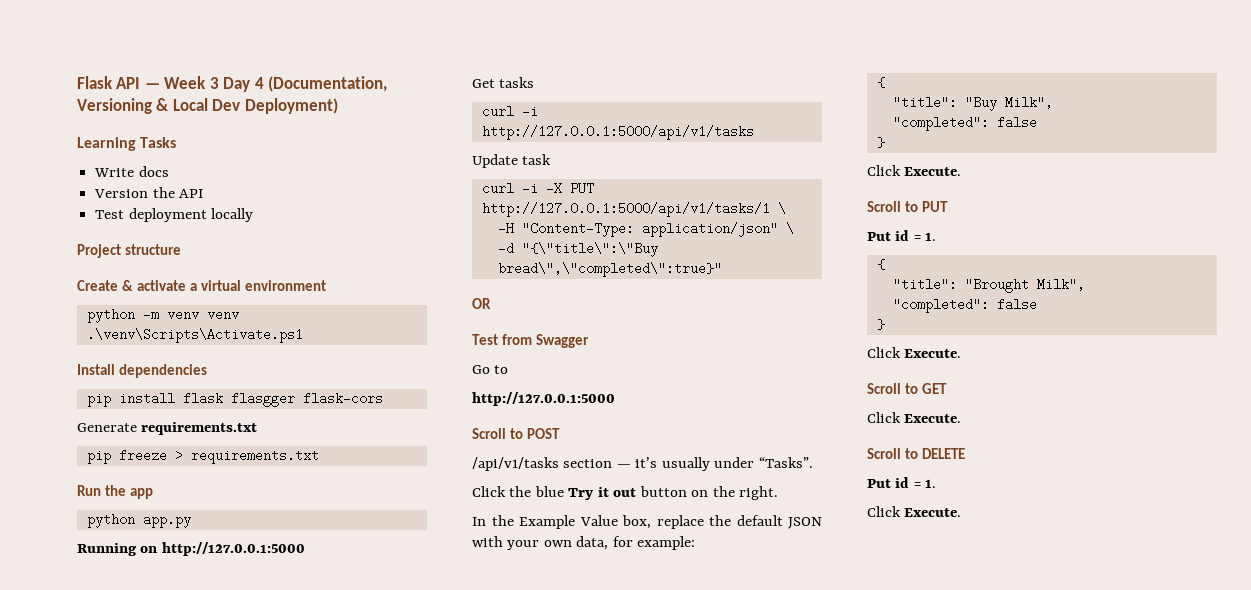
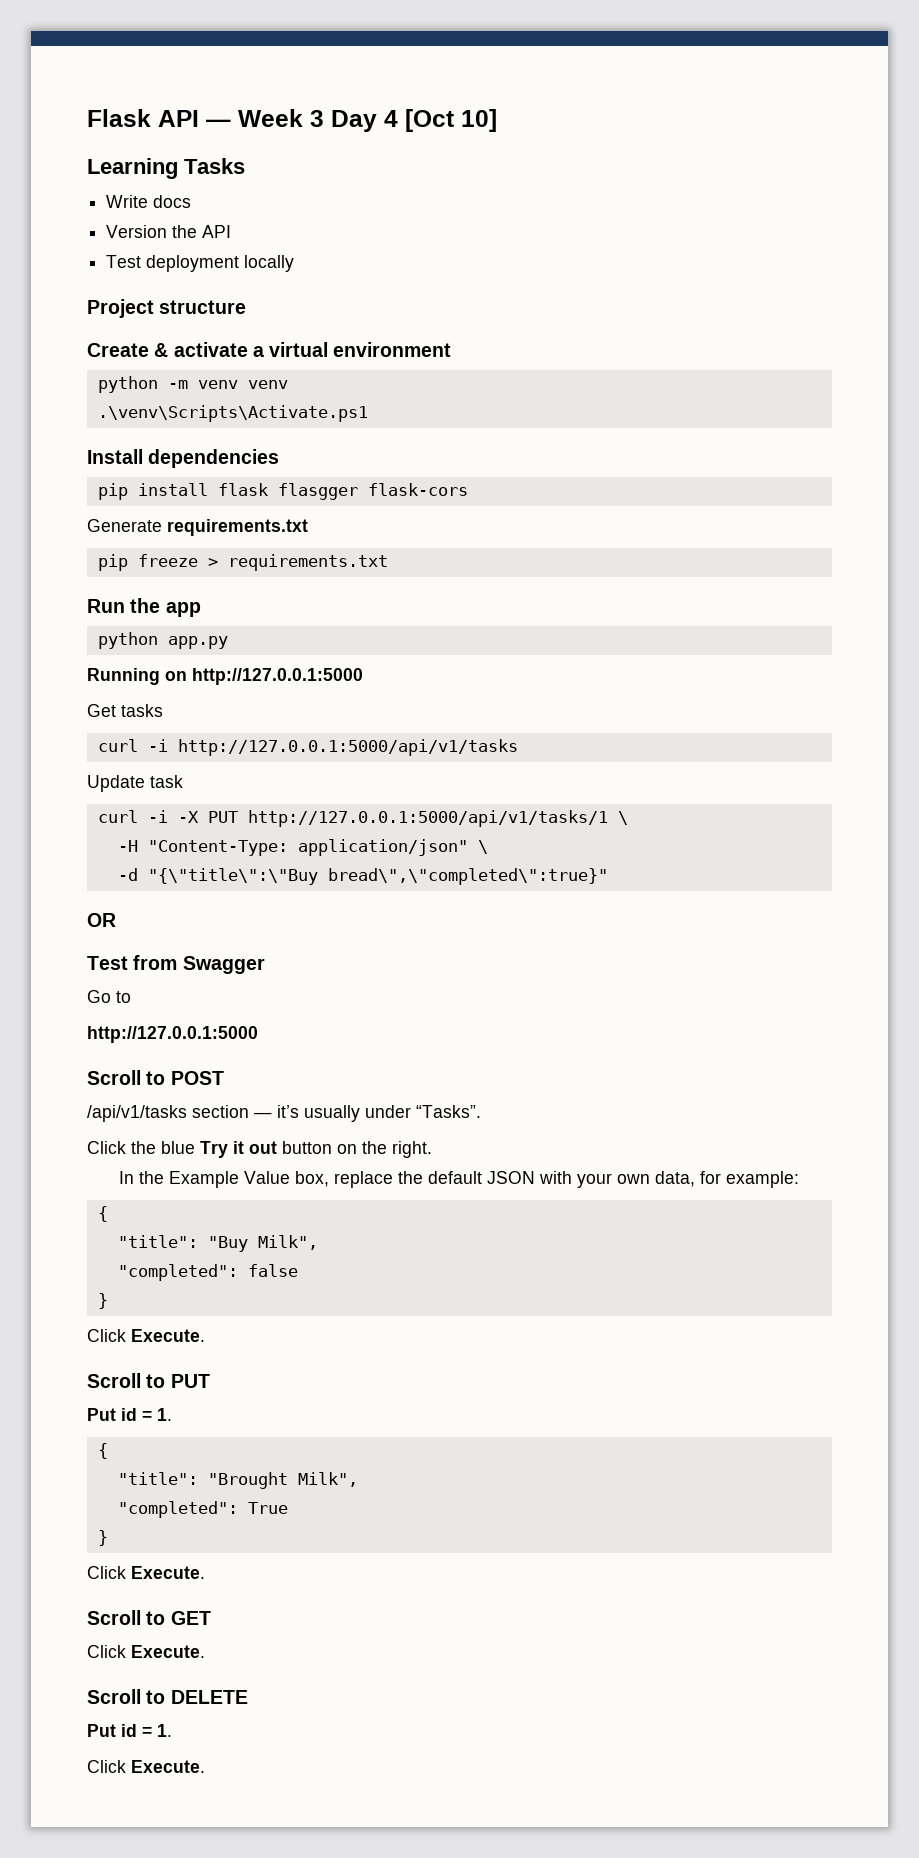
[268,76,388,92] [77,98,338,114] (Documentation, Versioning & Local Dev Deployment) -> [405,109,497,132] [Oct 10]
[996,298,1037,311] false -> [247,1502,288,1514] True

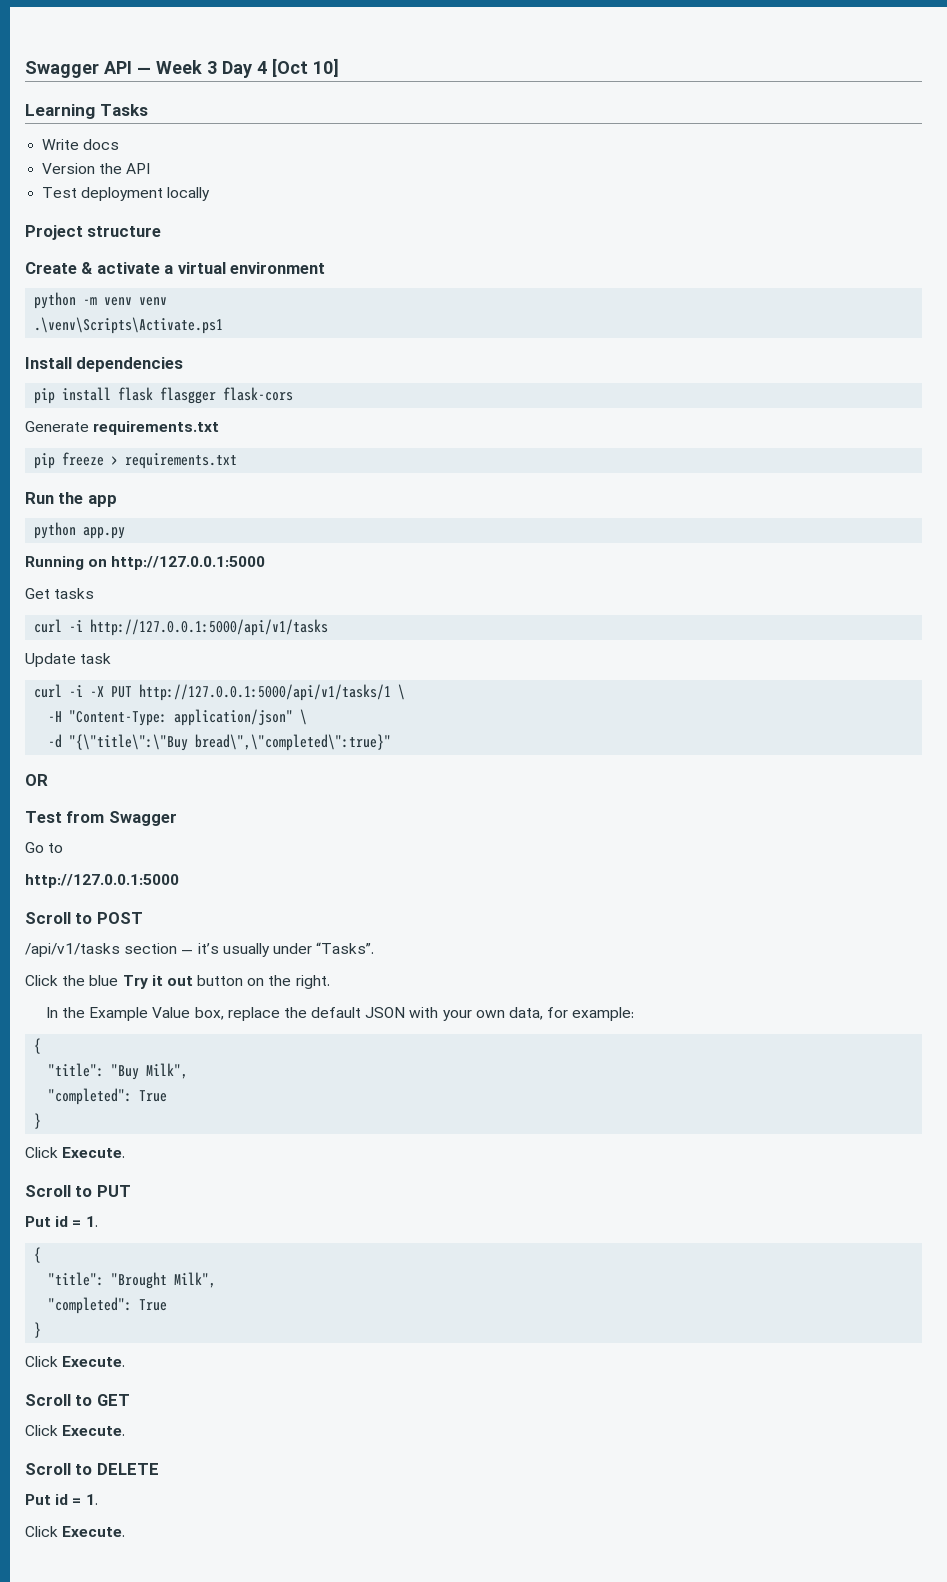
[87,109,151,127] Flask -> [25,61,99,78] Swagger
[247,1264,298,1277] false -> [139,1090,168,1102] True

